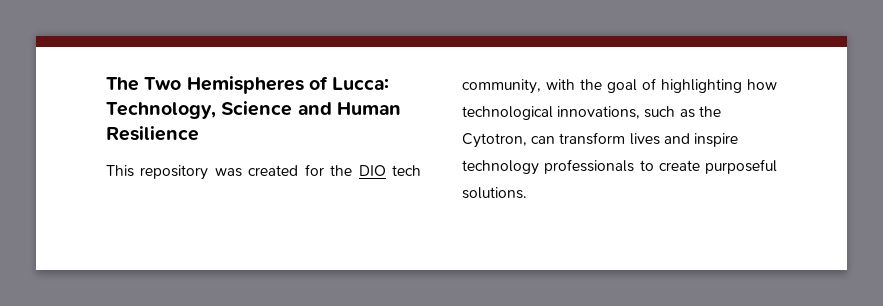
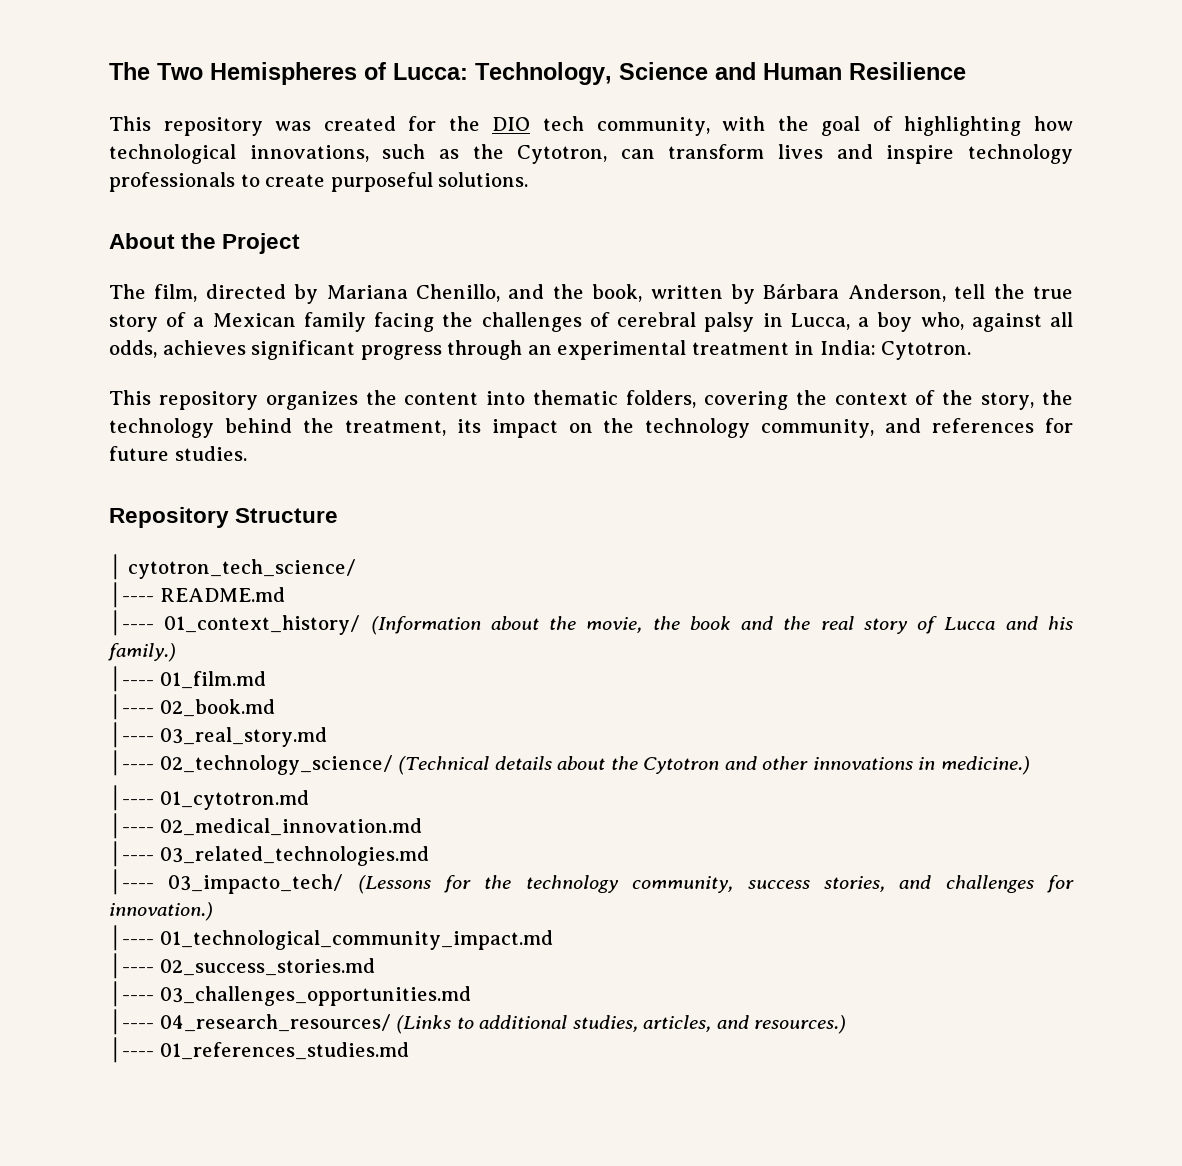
(527, 193) none -> [109,233,301,254] [109,284,1073,304] [109,312,1074,332] [109,340,972,360] [109,390,1073,410] [109,418,1073,438] [109,446,247,461] [109,507,339,528] [109,554,356,580] [109,582,285,608] [109,610,1073,636] [108,643,176,662] [109,666,266,692] [109,694,275,720] [109,722,327,748] [109,750,1030,776] [109,785,309,811] [109,813,422,839] [109,841,429,867] [109,869,1074,895] [109,902,213,921] [109,925,553,951] [109,953,375,979] [109,981,471,1007] [109,1009,847,1035] [109,1037,409,1063] // About the Project // The film, directed by Mariana Chenillo, and the book, written by Bárbara Anderson, tell the true story of a Mexican family facing the challenges of cerebral palsy in Lucca, a boy who, against all odds, achieves significant progress through an experimental treatment in India: Cytotron. // This repository organizes the content into thematic folders, covering the context of the story, the technology behind the treatment, its impact on the technology community, and references for future studies. // Repository Structure // │ cytotron_tech_science/ // │---- README.md // │---- 01_context_history/ (Information about the movie, the book and the real story of Lucca and his family.) // │---- 01_film.md // │---- 02_book.md // │---- 03_real_story.md // │---- 02_technology_science/ (Technical details about the Cytotron and other innovations in medicine.) // │---- 01_cytotron.md // │---- 02_medical_innovation.md // │---- 03_related_technologies.md // │---- 03_impacto_tech/ (Lessons for the technology community, success stories, and challenges for innovation.) // │---- 01_technological_community_impact.md // │---- 02_success_stories.md // │---- 03_challenges_opportunities.md // │---- 04_research_resources/ (Links to additional studies, articles, and resources.) // │---- 01_references_studies.md

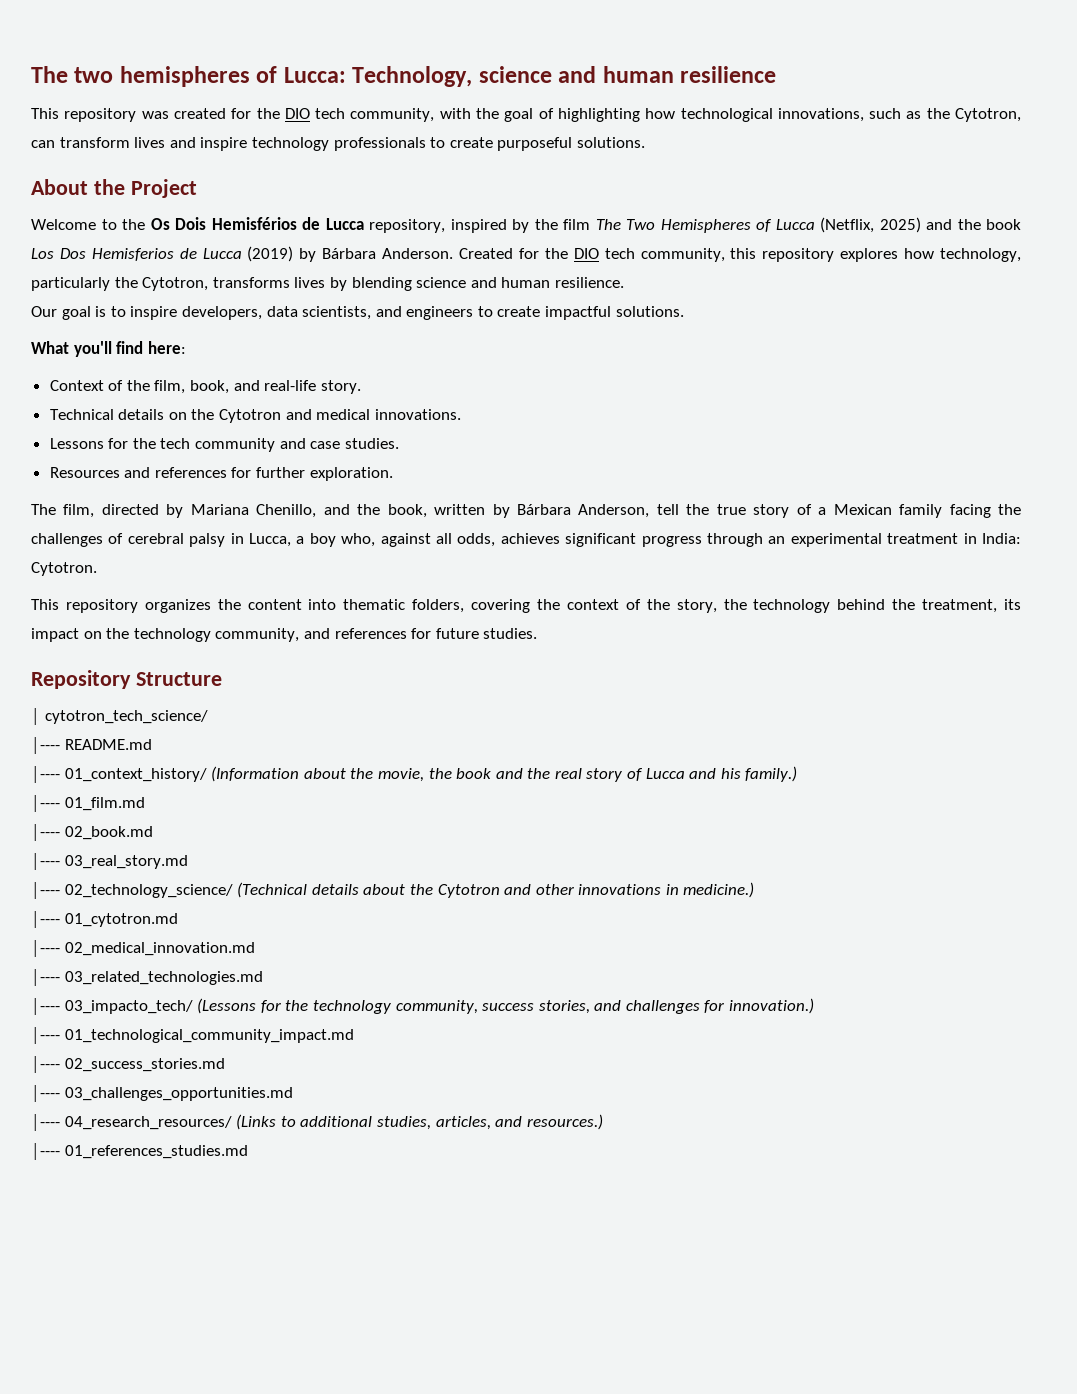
[109,62,357,85] The Two Hemispheres -> [31,66,250,87] The two hemispheres
[619,62,966,80] Science and Human Resilience -> [478,66,777,83] science and human resilience
(301, 243) none -> [31,217,1021,233] [31,246,1022,262] [31,277,624,291] [31,306,684,320] [31,341,186,357] [49,380,361,394] [49,409,461,423] [49,438,399,452] [49,467,393,481] // Welcome to the Os Dois Hemisférios de Lucca repository, inspired by the film The Two Hemispheres of Lucca (Netflix, 2025) and the book Los Dos Hemisferios de Lucca (2019) by Bárbara Anderson. Created for the DIO tech community, this repository explores how technology, particularly the Cytotron, transforms lives by blending science and human resilience. // Our goal is to inspire developers, data scientists, and engineers to create impactful solutions. // What you'll find here: // Context of the film, book, and real-life story. // Technical details on the Cytotron and medical innovations. // Lessons for the tech community and case studies. // Resources and references for further exploration.

